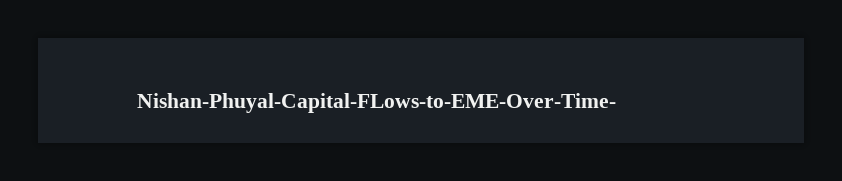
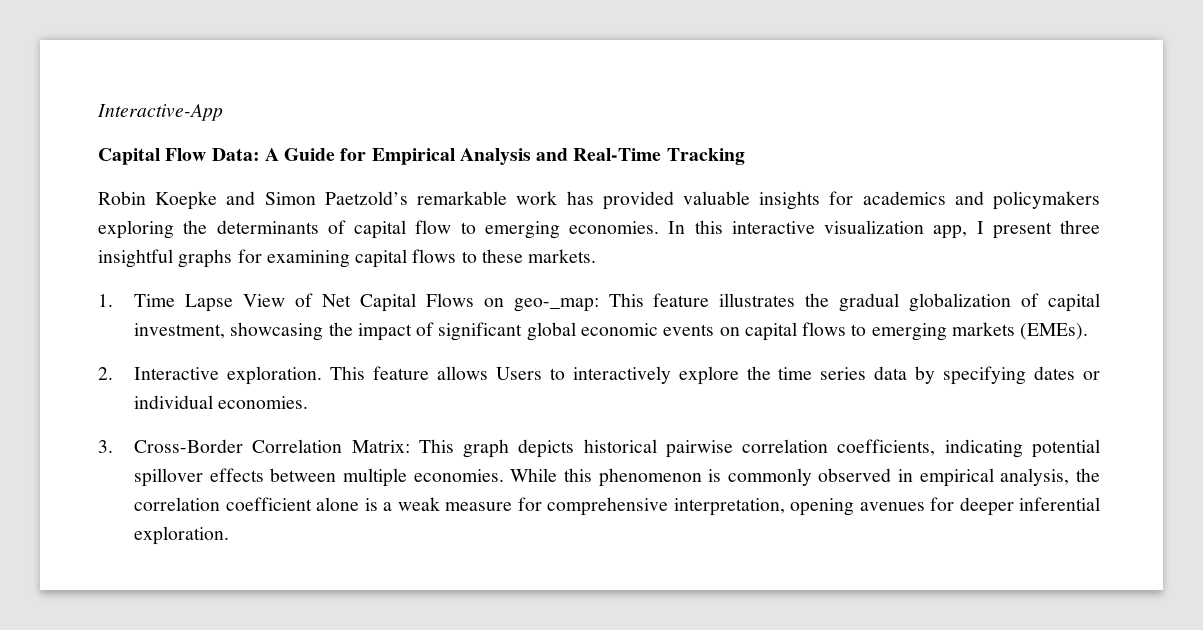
[137,93,616,113] Nishan-Phuyal-Capital-FLows-to-EME-Over-Time- -> [97,104,223,121] [98,148,745,165] [98,191,1100,210] [98,220,1100,239] [98,249,597,268] [98,293,1100,312] [134,322,1089,341] [98,366,1100,385] [134,395,309,409] [98,439,1100,458] [134,468,1101,487] [134,497,1100,516] [134,526,230,545] Interactive-App // Capital Flow Data: A Guide for Empirical Analysis and Real-Time Tracking // Robin Koepke and Simon Paetzold’s remarkable work has provided valuable insights for academics and policymakers exploring the determinants of capital flow to emerging economies. In this interactive visualization app, I present three insightful graphs for examining capital flows to these markets. // 1. Time Lapse View of Net Capital Flows on geo-_map: This feature illustrates the gradual globalization of capital investment, showcasing the impact of significant global economic events on capital flows to emerging markets (EMEs). // 2. Interactive exploration. This feature allows Users to interactively explore the time series data by specifying dates or individual economies. // 3. Cross-Border Correlation Matrix: This graph depicts historical pairwise correlation coefficients, indicating potential spillover effects between multiple economies. While this phenomenon is commonly observed in empirical analysis, the correlation coefficient alone is a weak measure for comprehensive interpretation, opening avenues for deeper inferential exploration.

